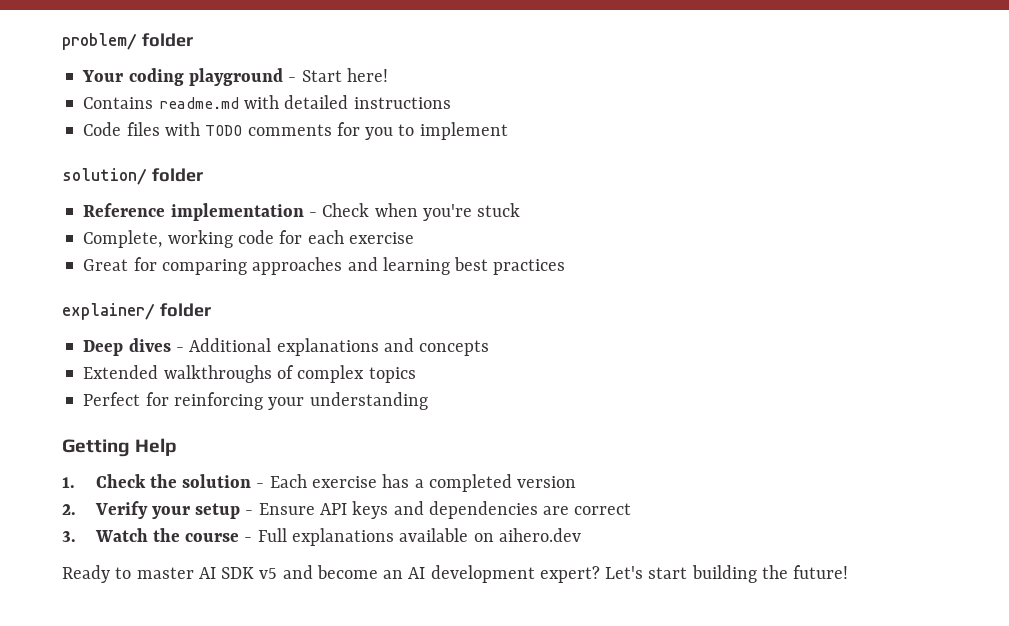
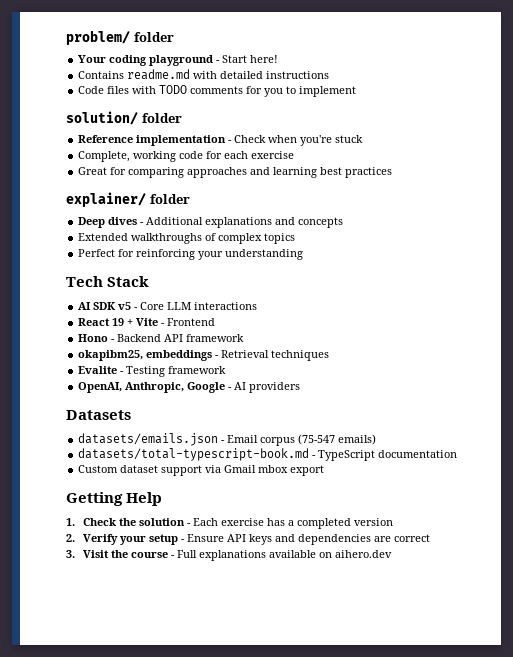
(428, 401) none -> [66,276,150,287] [78,302,258,310] [78,318,216,326] [78,334,245,342] [78,350,330,361] [78,366,227,377] [78,382,301,393] [66,410,131,420] [78,433,377,446] [78,448,458,461] [78,465,325,476] // Tech Stack // AI SDK v5 - Core LLM interactions // React 19 + Vite - Frontend // Hono - Backend API framework // okapibm25, embeddings - Retrieval techniques // Evalite - Testing framework // OpenAI, Anthropic, Google - AI providers // Datasets // datasets/emails.json - Email corpus (75-547 emails) // datasets/total-typescript-book.md - TypeScript documentation // Custom dataset support via Gmail mbox export
[94,528,148,542] Watch -> [83,550,110,558] Visit
[62,565,849,583] // Ready to master AI SDK v5 and become an AI development expert? Let's start building the future! -> (393, 554) none

